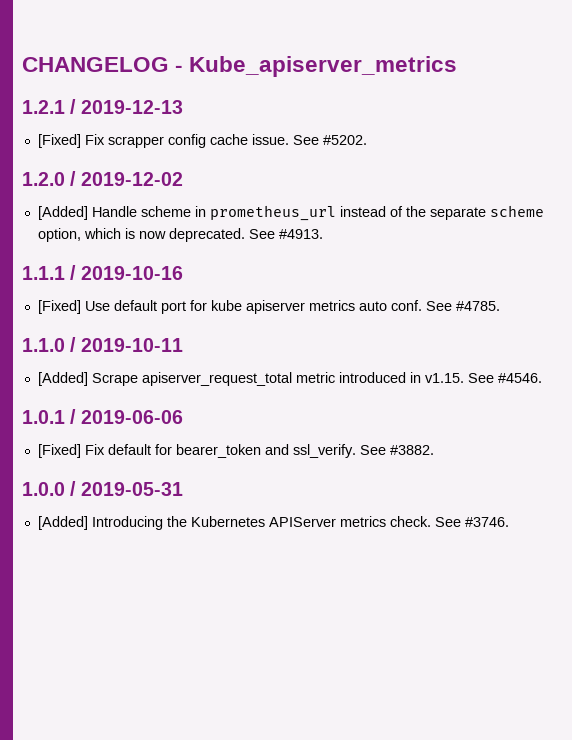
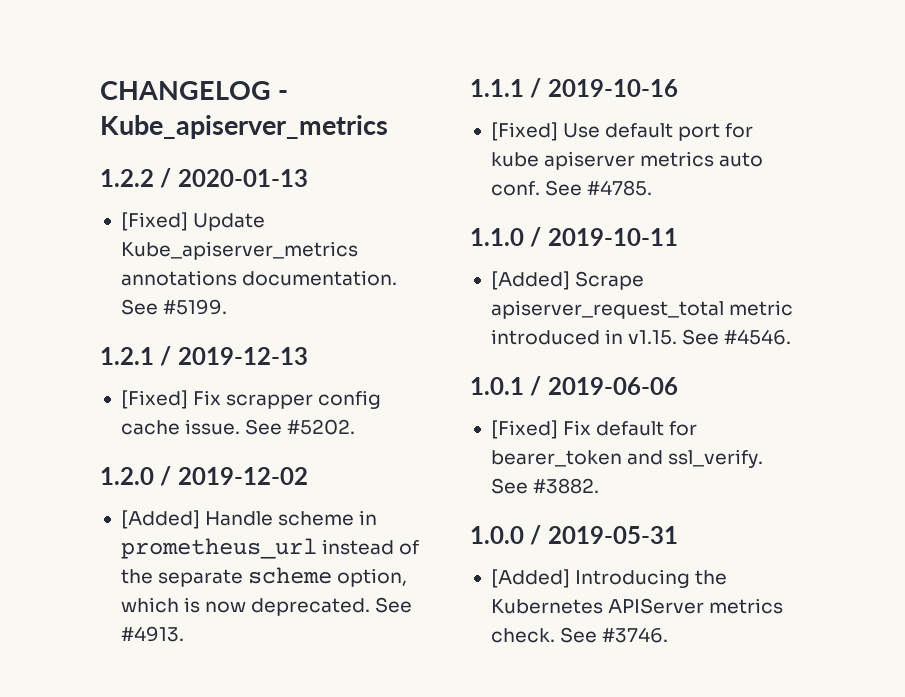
(458, 66) none -> [100,168,308,188] [120,212,266,231] [120,241,358,260] [120,270,398,286] [120,299,228,315] // 1.2.2 / 2020-01-13 // [Fixed] Update Kube_apiserver_metrics annotations documentation. See #5199.

